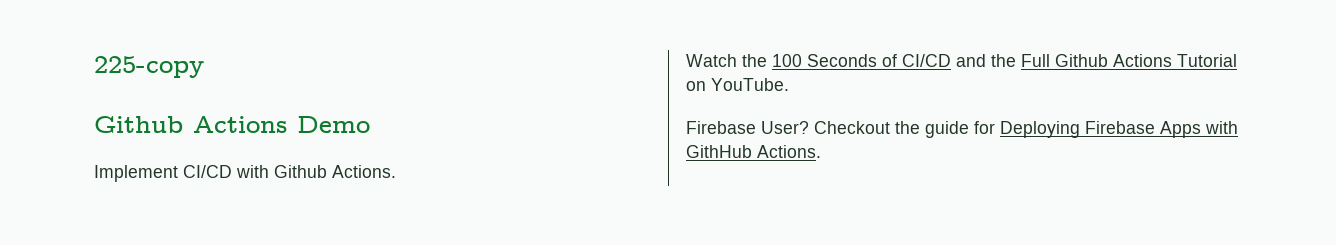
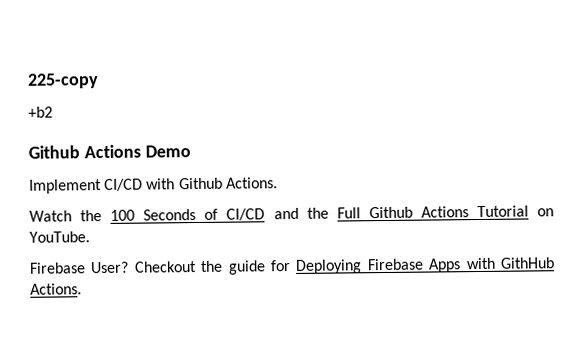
(204, 67) none -> [28,106,53,118] // +b2

